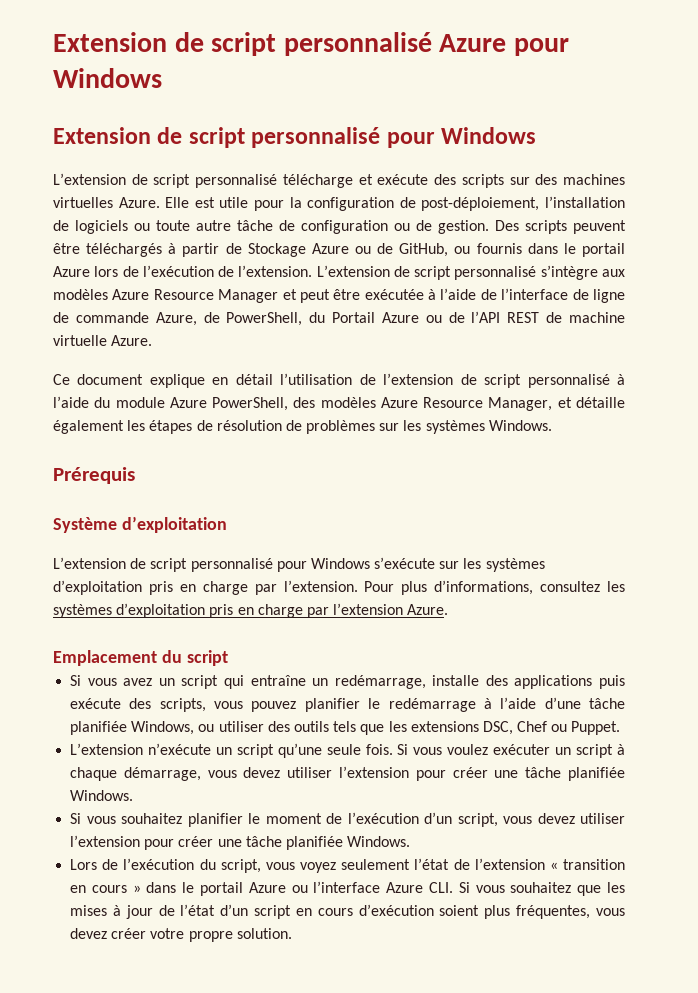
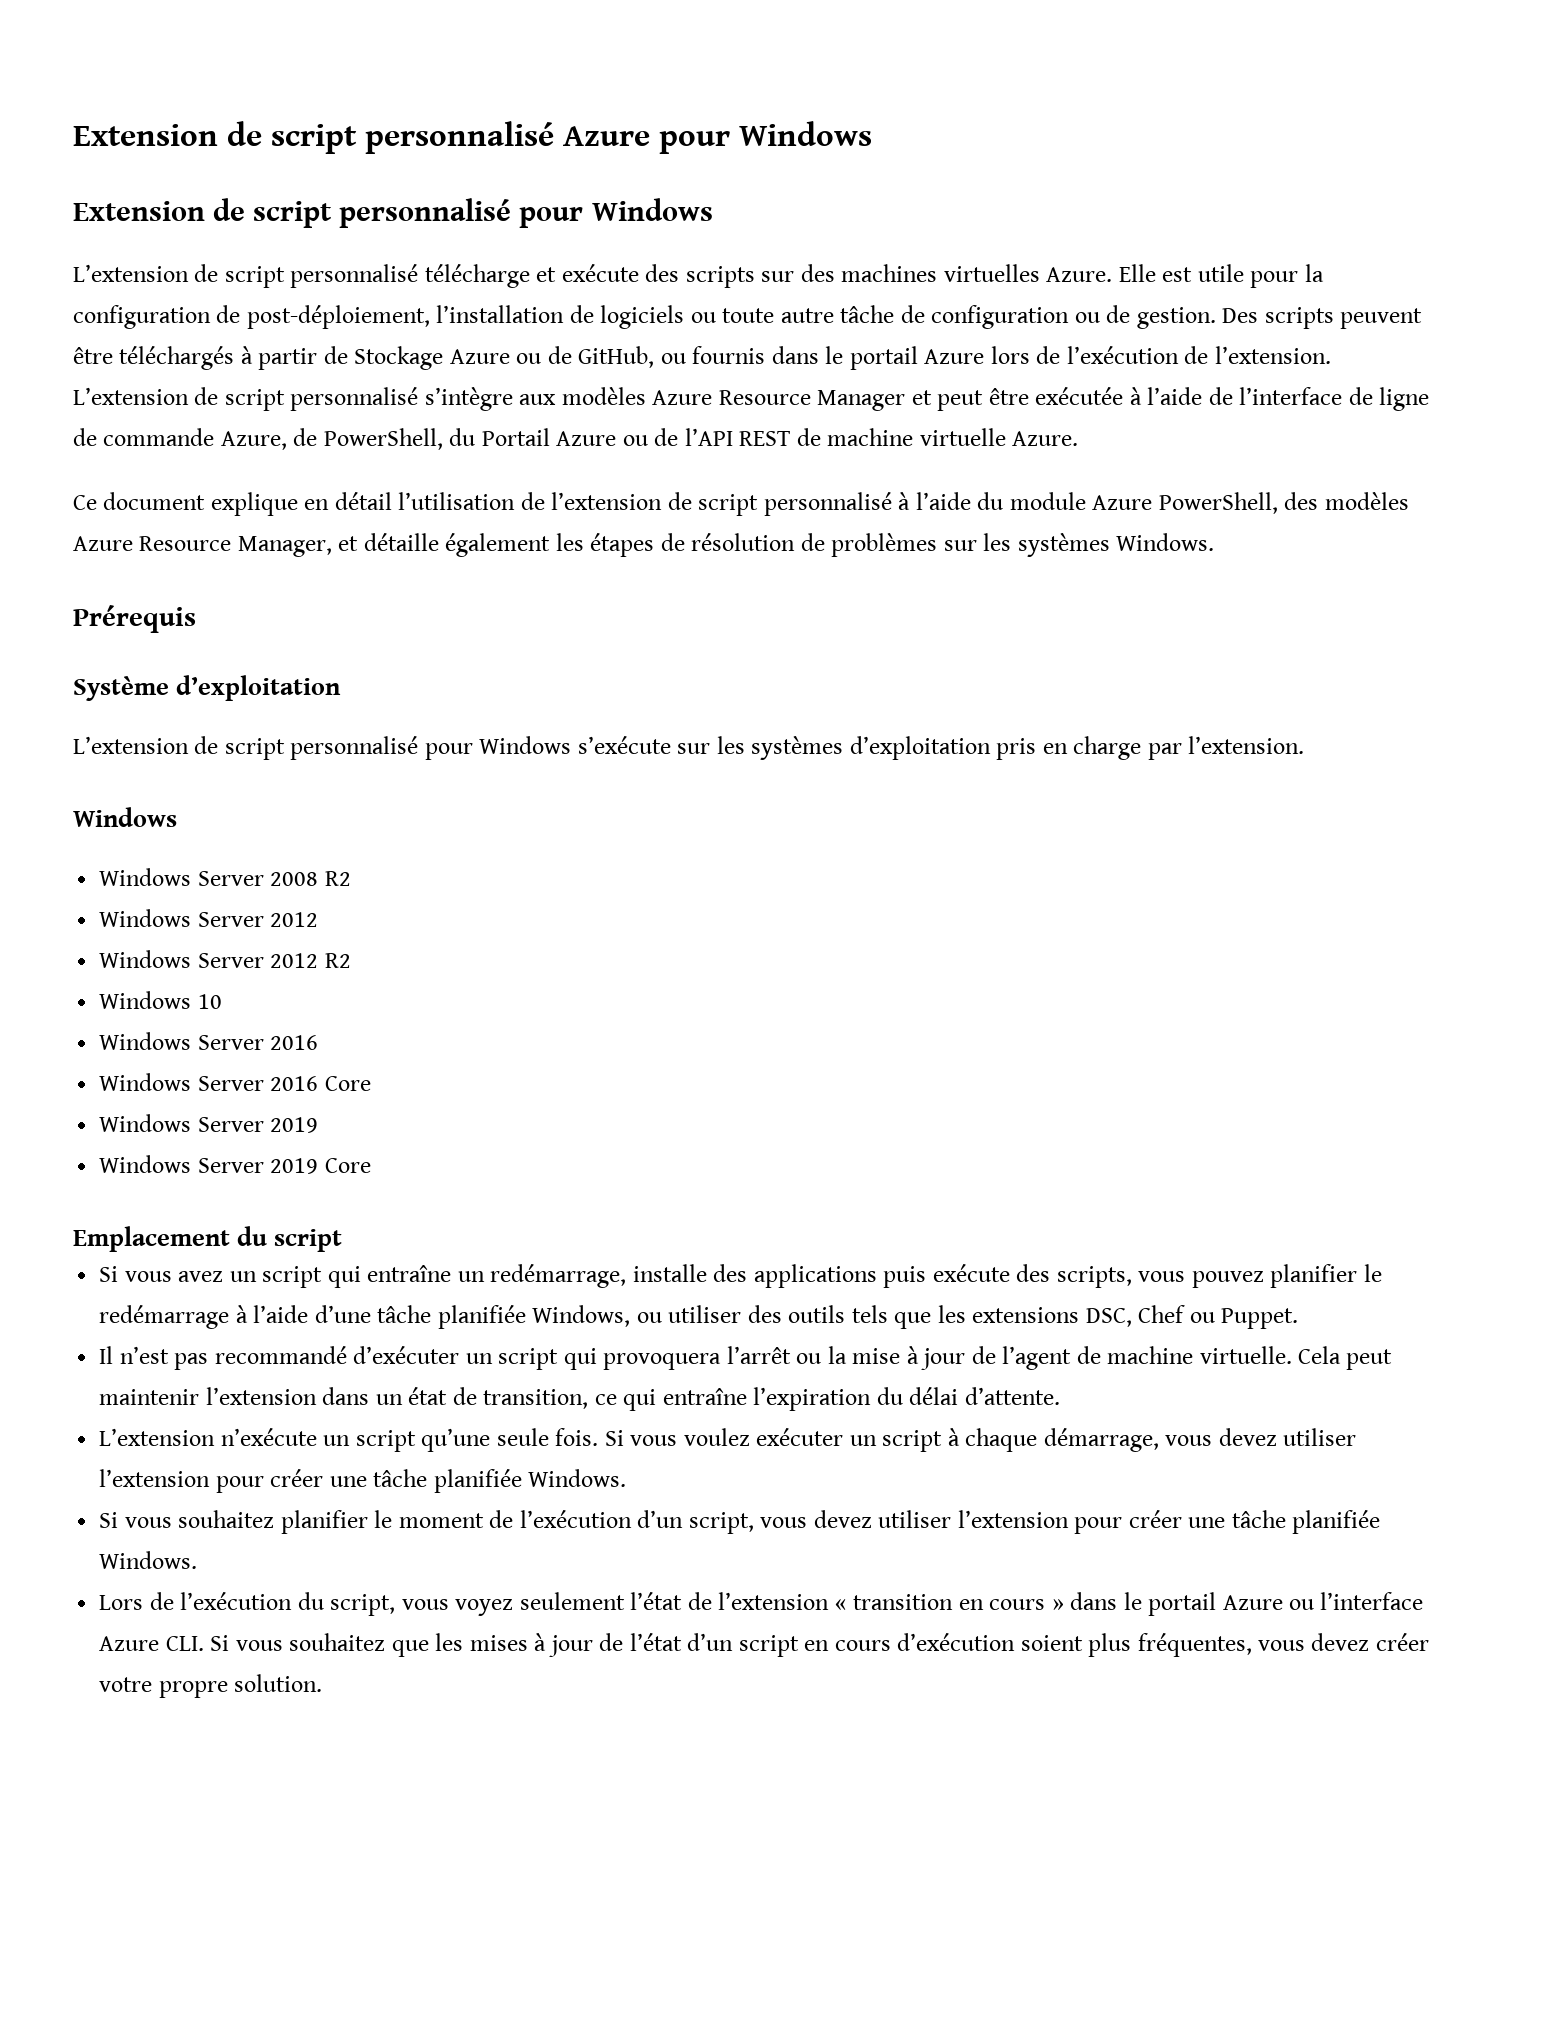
[364,580,625,595] [53,603,449,618] Pour plus d’informations, consultez les systèmes d’exploitation pris en charge par l’extension Azure. -> [73,807,177,827] [99,868,351,886] [99,909,319,927] [99,950,351,968] [99,991,222,1009] [99,1032,319,1050] [99,1073,371,1091] [99,1114,319,1133] [99,1155,371,1174] // Windows // Windows Server 2008 R2 // Windows Server 2012 // Windows Server 2012 R2 // Windows 10 // Windows Server 2016 // Windows Server 2016 Core // Windows Server 2019 // Windows Server 2019 Core
(621, 728) none -> [99,1346,1393,1370] [99,1387,1060,1411] // Il n’est pas recommandé d’exécuter un script qui provoquera l’arrêt ou la mise à jour de l’agent de machine virtuelle. Cela peut maintenir l’extension dans un état de transition, ce qui entraîne l’expiration du délai d’attente.

